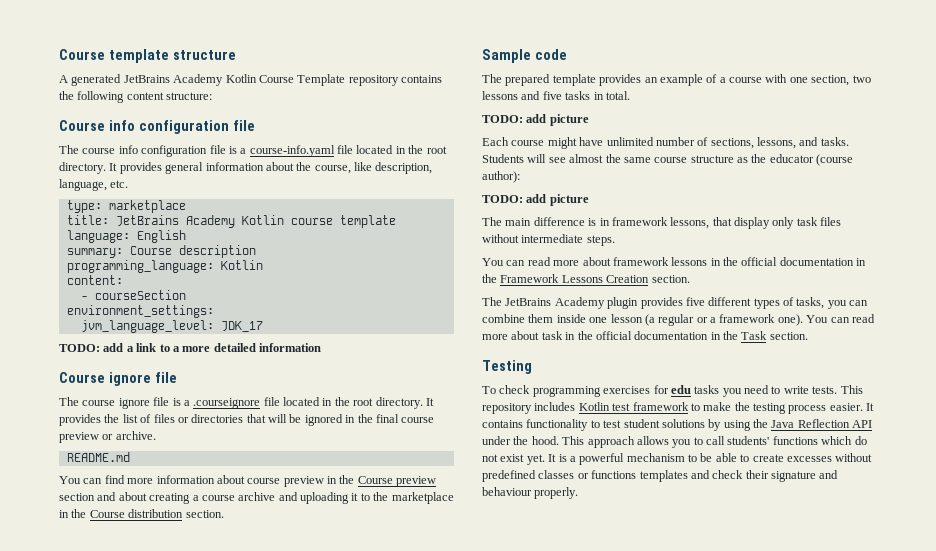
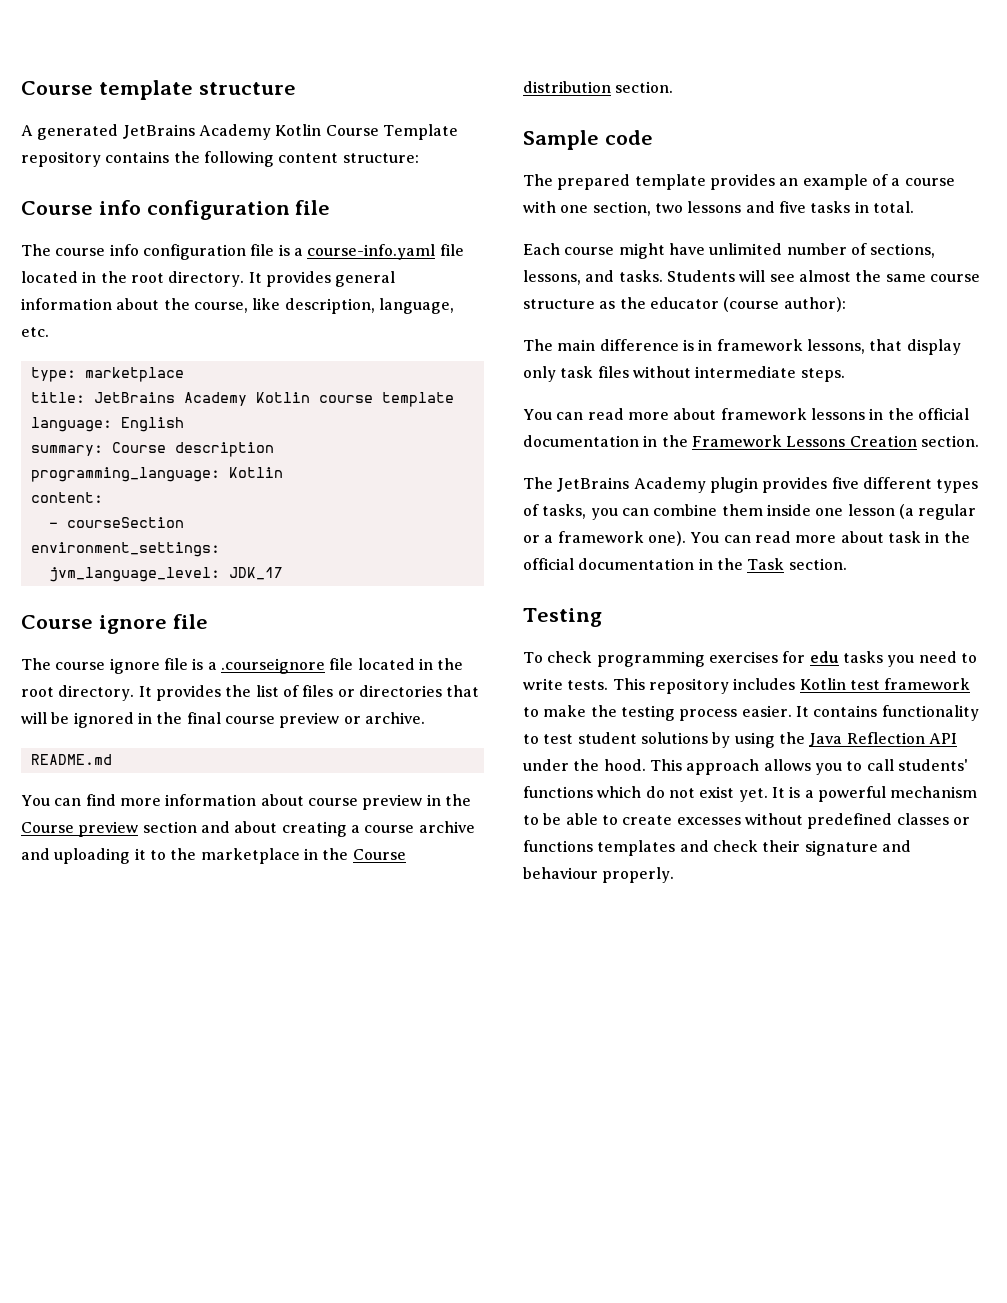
[59,343,321,352] // TODO: add a link to a more detailed information -> (283, 573) none
[482,114,589,126] // TODO: add picture -> (914, 207) none
[482,194,589,206] // TODO: add picture -> (846, 304) none

